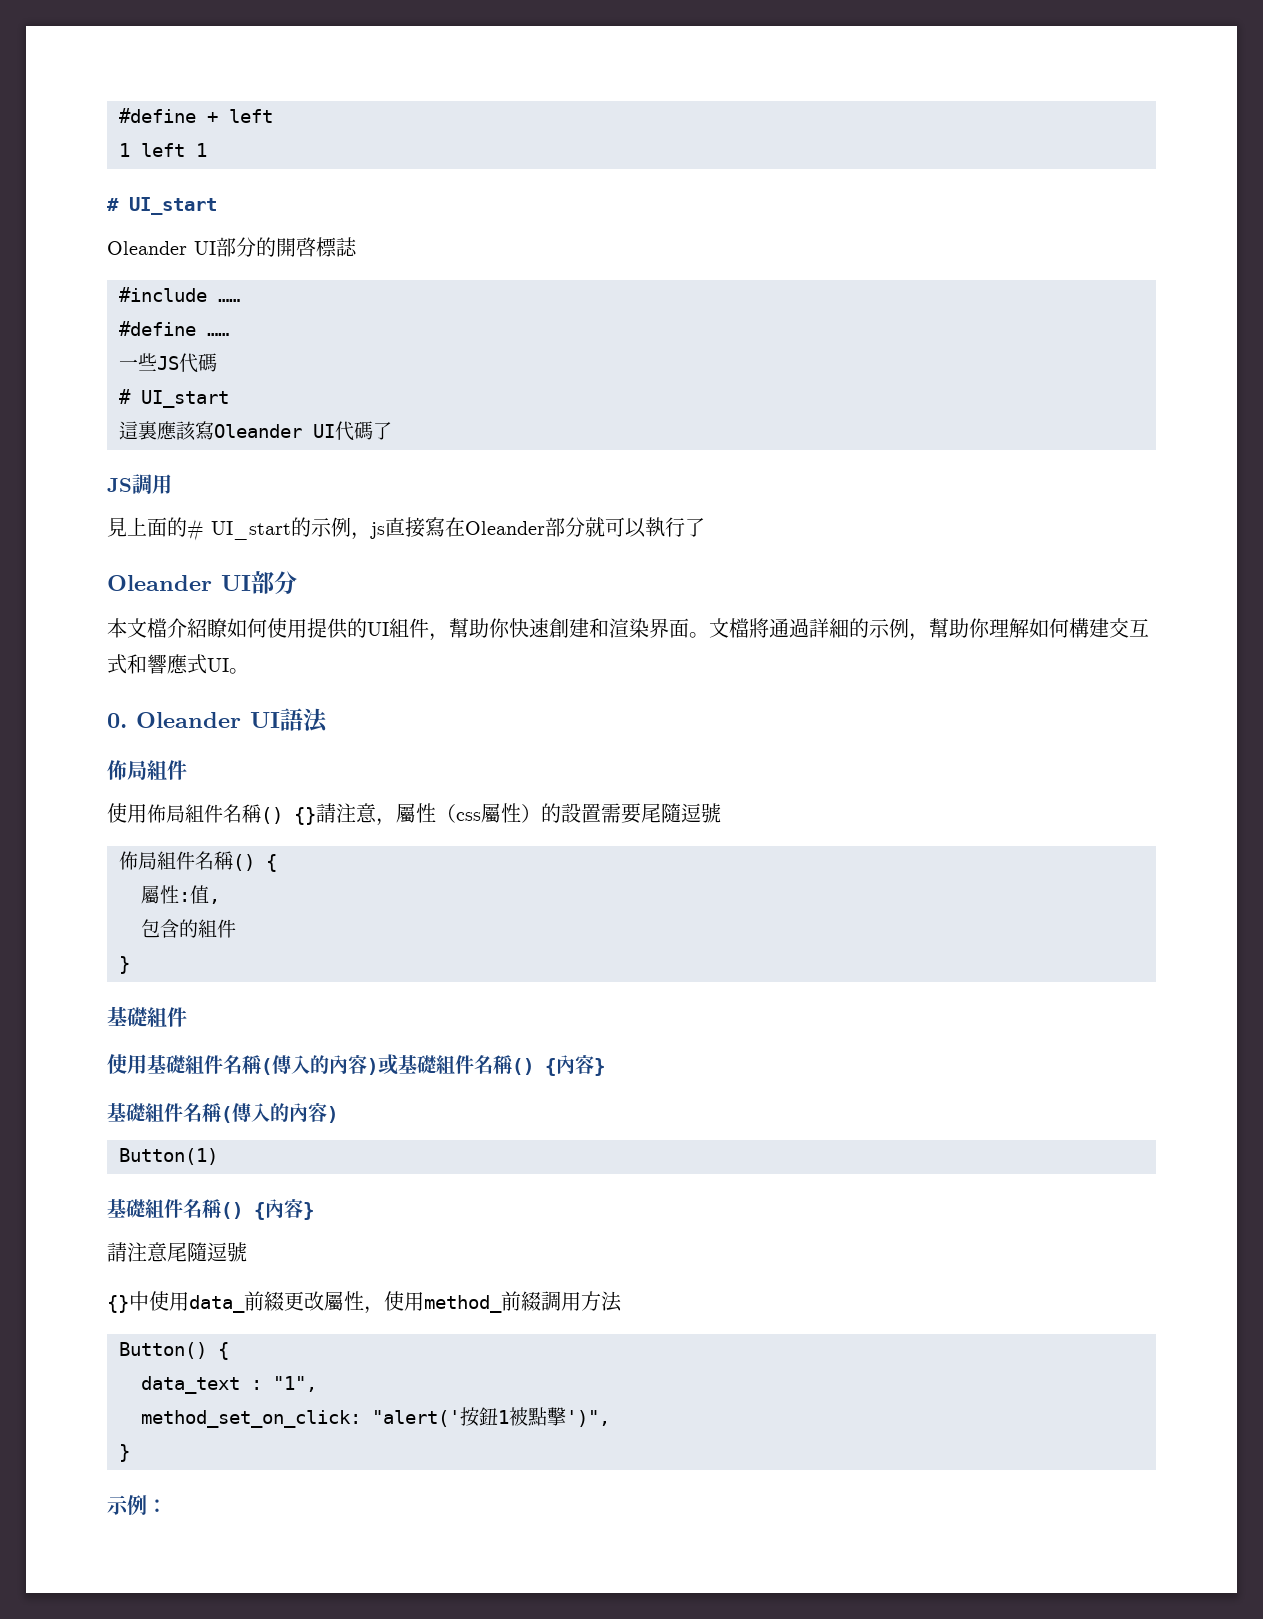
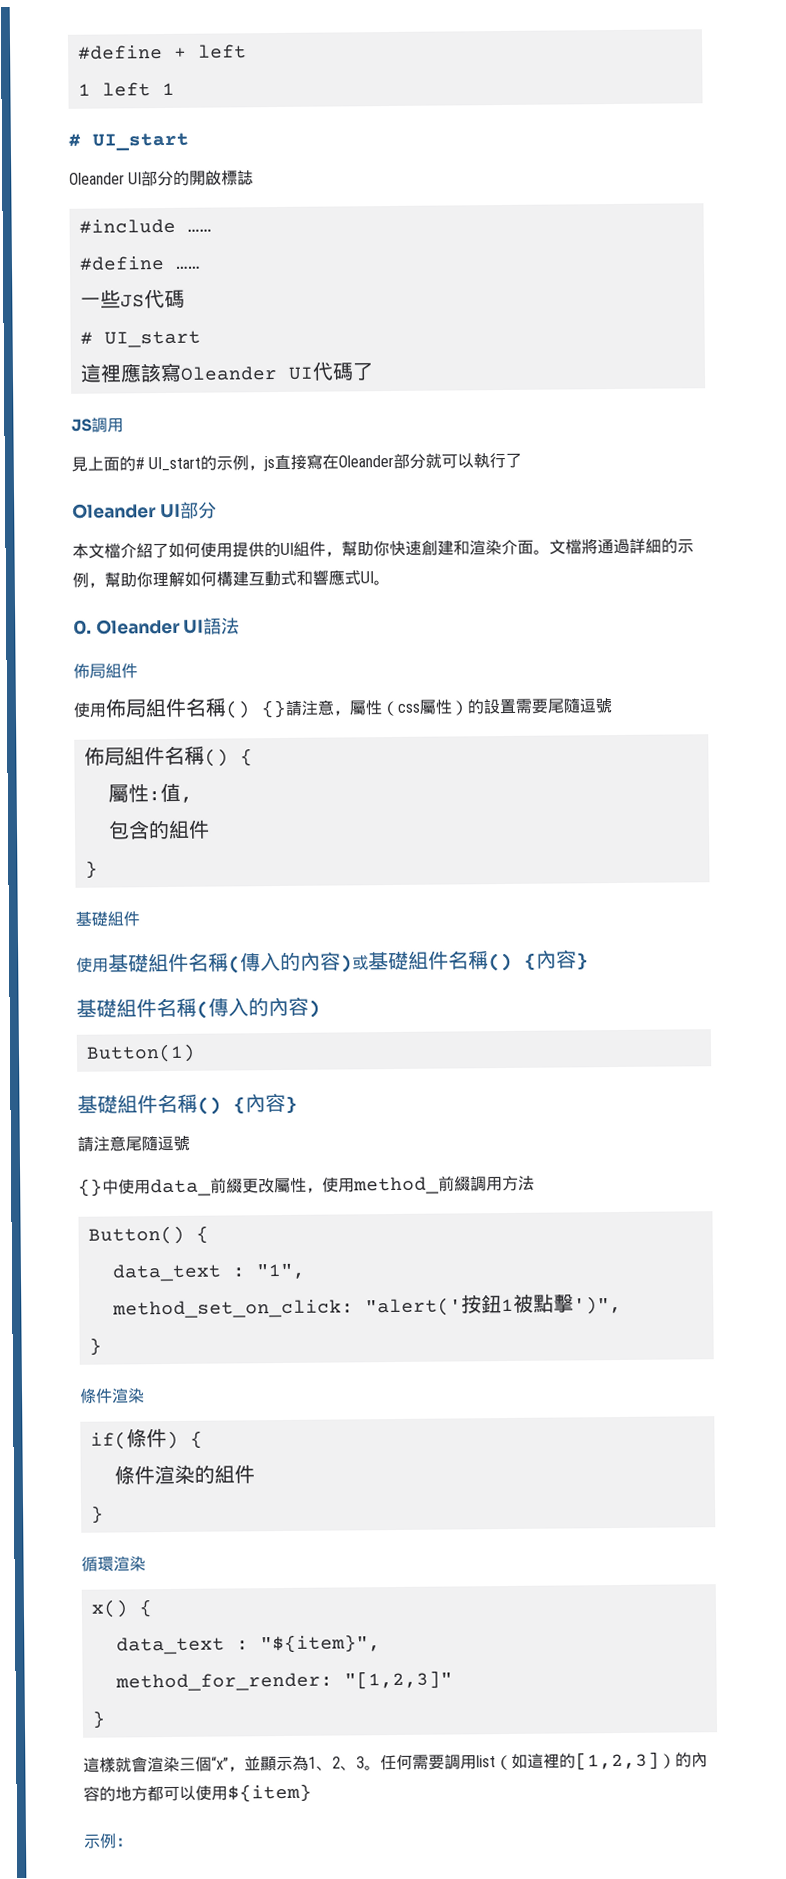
[296,237,316,257] 啓 -> [205,170,223,186] 啟
[138,421,157,440] 裏 -> [99,363,122,383] 裡
[207,618,227,638] 瞭 -> [152,542,169,559] 了
[649,618,669,638] 界 -> [501,539,518,556] 介
[1109,618,1149,638] 交互 -> [248,570,281,587] 互動
(130, 1453) none -> [79,1388,145,1404] [89,1428,203,1450] [113,1464,255,1485] [90,1505,104,1524] [81,1556,146,1572] [90,1599,153,1618] [115,1634,381,1655] [114,1670,453,1692] [91,1710,106,1729] [83,1751,708,1773] [83,1783,312,1803] // 條件渲染 // if(條件) { // 條件渲染的組件 // } // 循環渲染 // x() { // data_text : "${item}", // method_for_render: "[1,2,3]" // } // 這樣就會渲染三個“x”，並顯示為1、2、3。任何需要調用list（如這裡的[1,2,3]）的內容的地方都可以使用${item}

